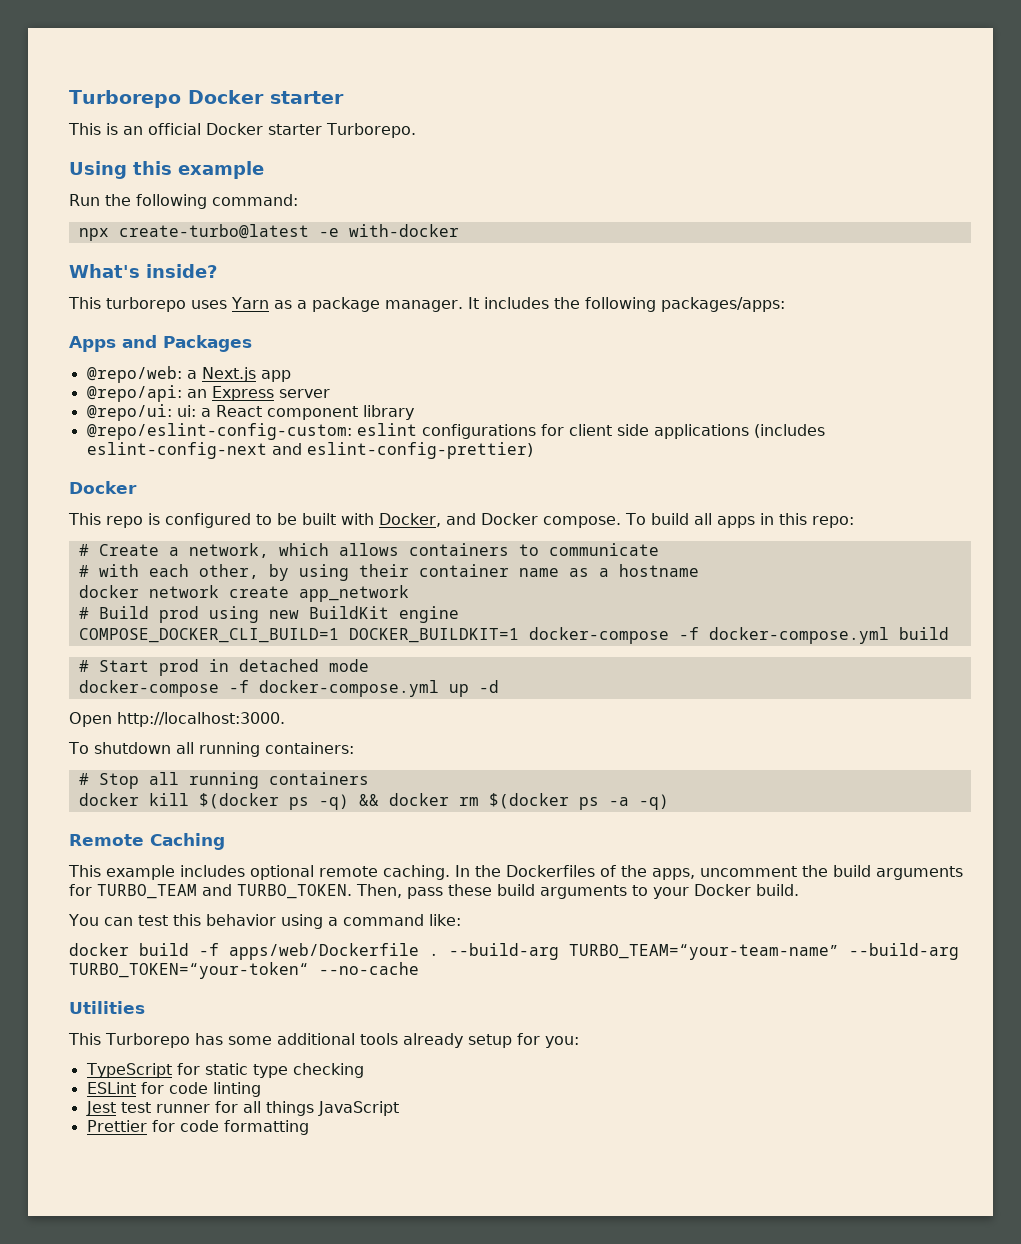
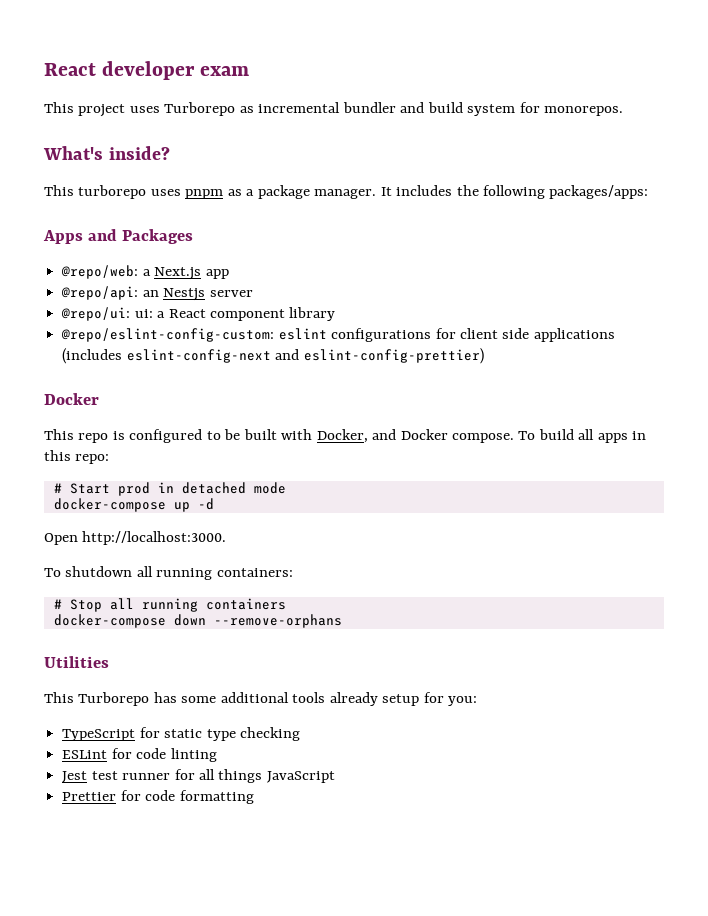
[69,90,344,108] [68,123,416,138] [69,161,264,179] [69,194,298,209] [78,224,459,241] Turborepo Docker starter // This is an official Docker starter Turborepo. // Using this example // Run the following command: // npx create-turbo@latest -e with-docker -> [44,61,250,80] [44,102,624,117] React developer exam // This project uses Turborepo as incremental bundler and build system for monorepos.
[231,297,269,309] Yarn -> [185,189,224,199] pnpm
[211,386,274,401] Express -> [163,288,206,301] Nestjs
[78,543,659,558] [78,564,699,581] [78,585,409,602] [78,606,459,623] [78,627,949,644] // # Create a network, which allows containers to communicate // # with each other, by using their container name as a hostname // docker network create app_network // # Build prod using new BuildKit engine // COMPOSE_DOCKER_CLI_BUILD=1 DOCKER_BUILDKIT=1 docker-compose -f docker-compose.yml build -> (110, 459) none
[228,680,439,697] -f docker-compose.yml -> (166, 505) none
[78,793,669,810] [69,833,225,850] [68,865,963,880] [69,884,799,899] [68,914,461,929] [69,943,959,960] [69,962,419,979] docker kill $(docker ps -q) && docker rm $(docker ps -a -q) // Remote Caching // This example includes optional remote caching. In the Dockerfiles of the apps, uncomment the build arguments for TURBO_TEAM and TURBO_TOKEN. Then, pass these build arguments to your Docker build. // You can test this behavior using a command like: // docker build -f apps/web/Dockerfile . --build-arg TURBO_TEAM=“your-team-name” --build-arg TURBO_TOKEN=“your-token“ --no-cache -> [53,614,342,628] docker-compose down --remove-orphans

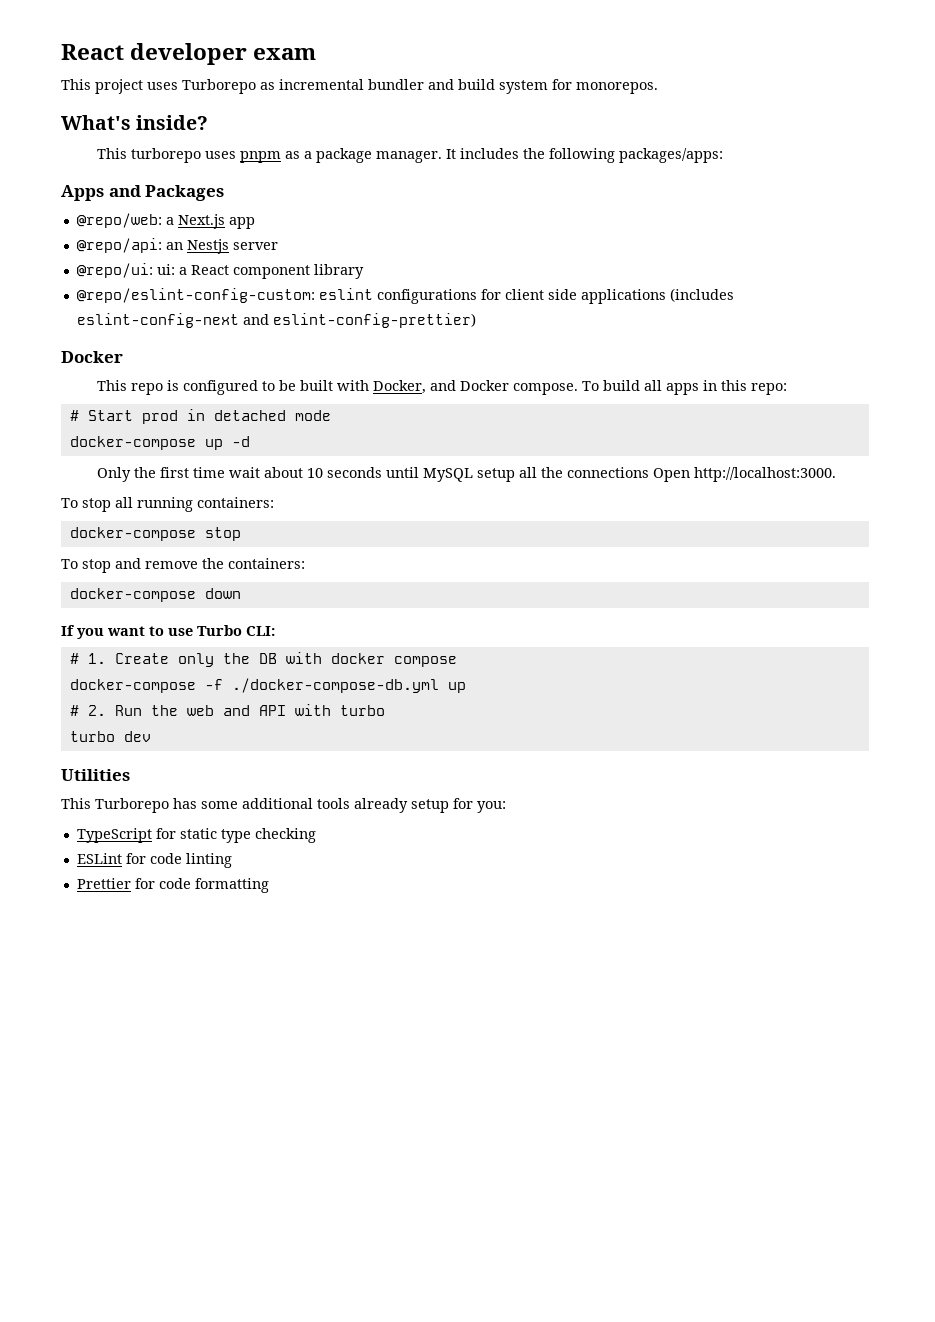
(214, 504) none -> [96,467,649,482] Only the first time wait about 10 seconds until MySQL setup all the connections
[65,566,133,577] shutdown -> [82,498,111,512] stop
[53,598,286,612] [53,614,342,628] # Stop all running containers // docker-compose down --remove-orphans -> [69,527,241,541] [61,558,305,573] [69,588,241,602] [61,625,275,639] [69,652,457,667] [69,678,466,693] [69,704,385,716] [69,731,151,742] docker-compose stop // To stop and remove the containers: // docker-compose down // If you want to use Turbo CLI: // # 1. Create only the DB with docker compose // docker-compose -f ./docker-compose-db.yml up // # 2. Run the web and API with turbo // turbo dev
[62,769,335,783] // Jest test runner for all things JavaScript -> (232, 860) none

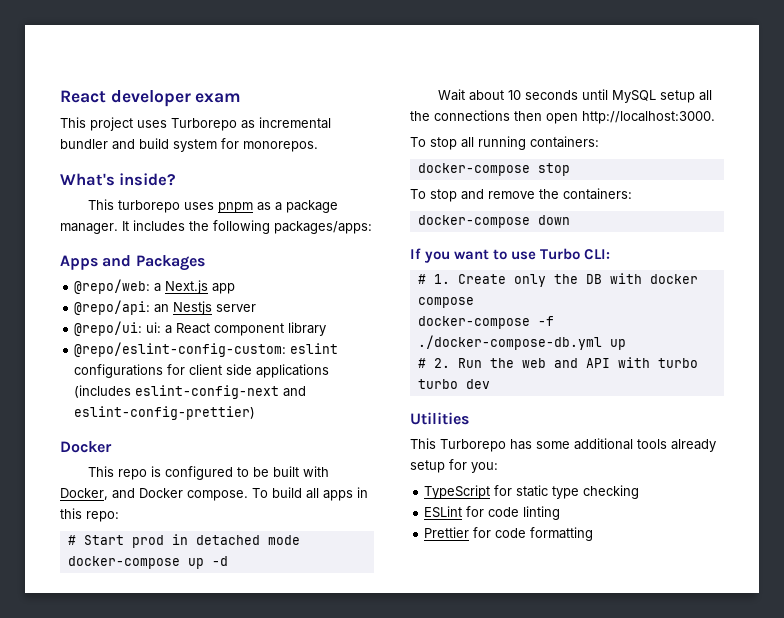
[96,467,260,482] Only the first time wait -> [437,89,465,101] Wait
[652,468,690,482] Open -> [514,111,578,124] then open

